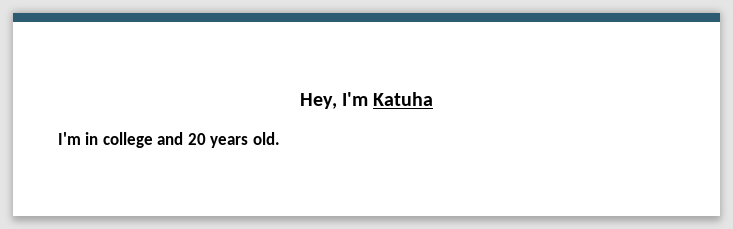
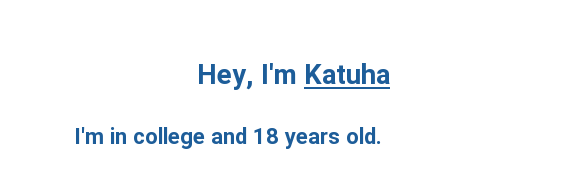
[187,133,206,145] 20 -> [252,128,279,144] 18

